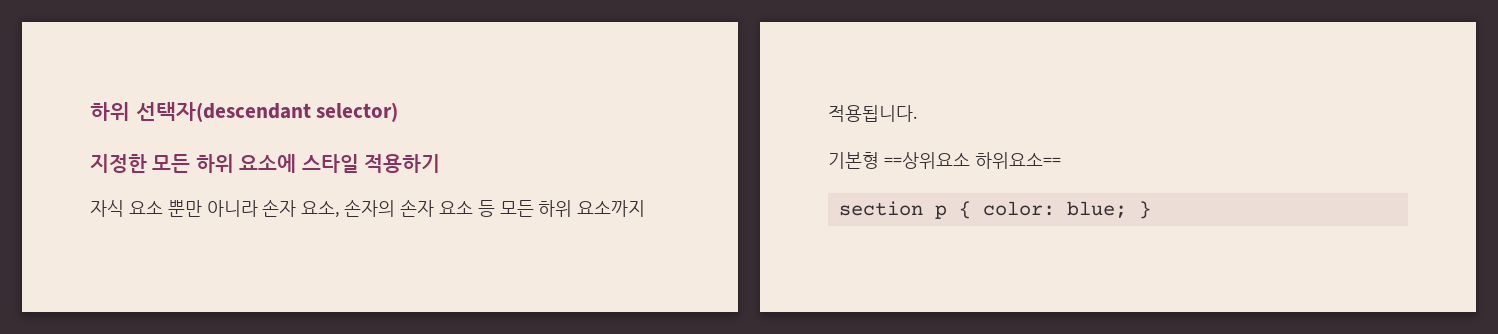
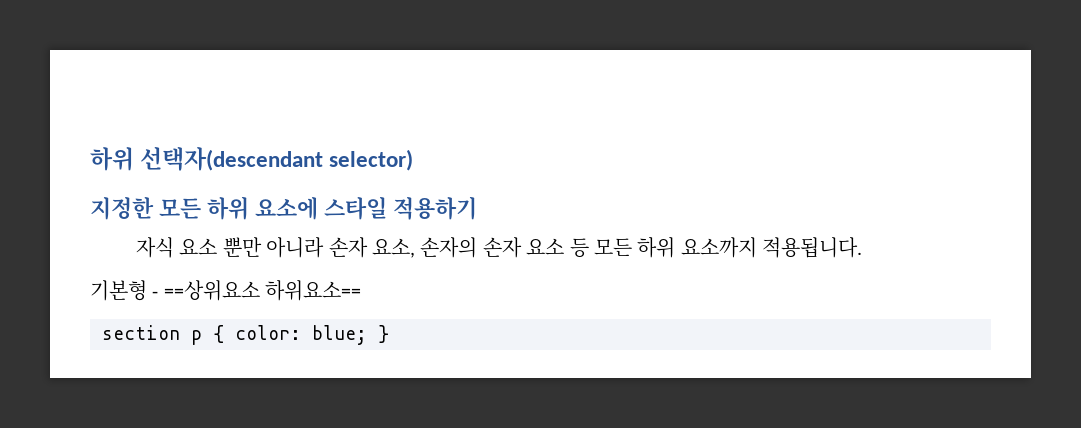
(879, 160) none -> [152,291,159,298] -

